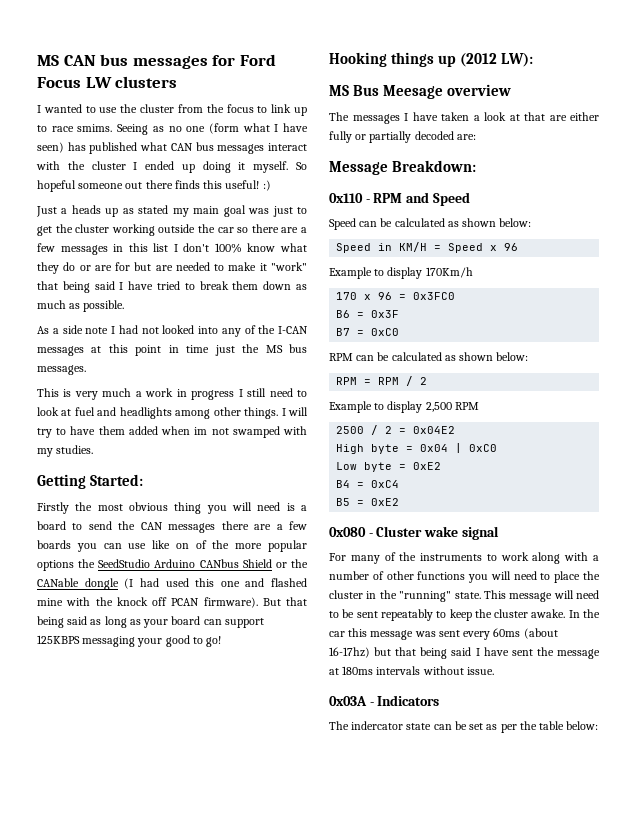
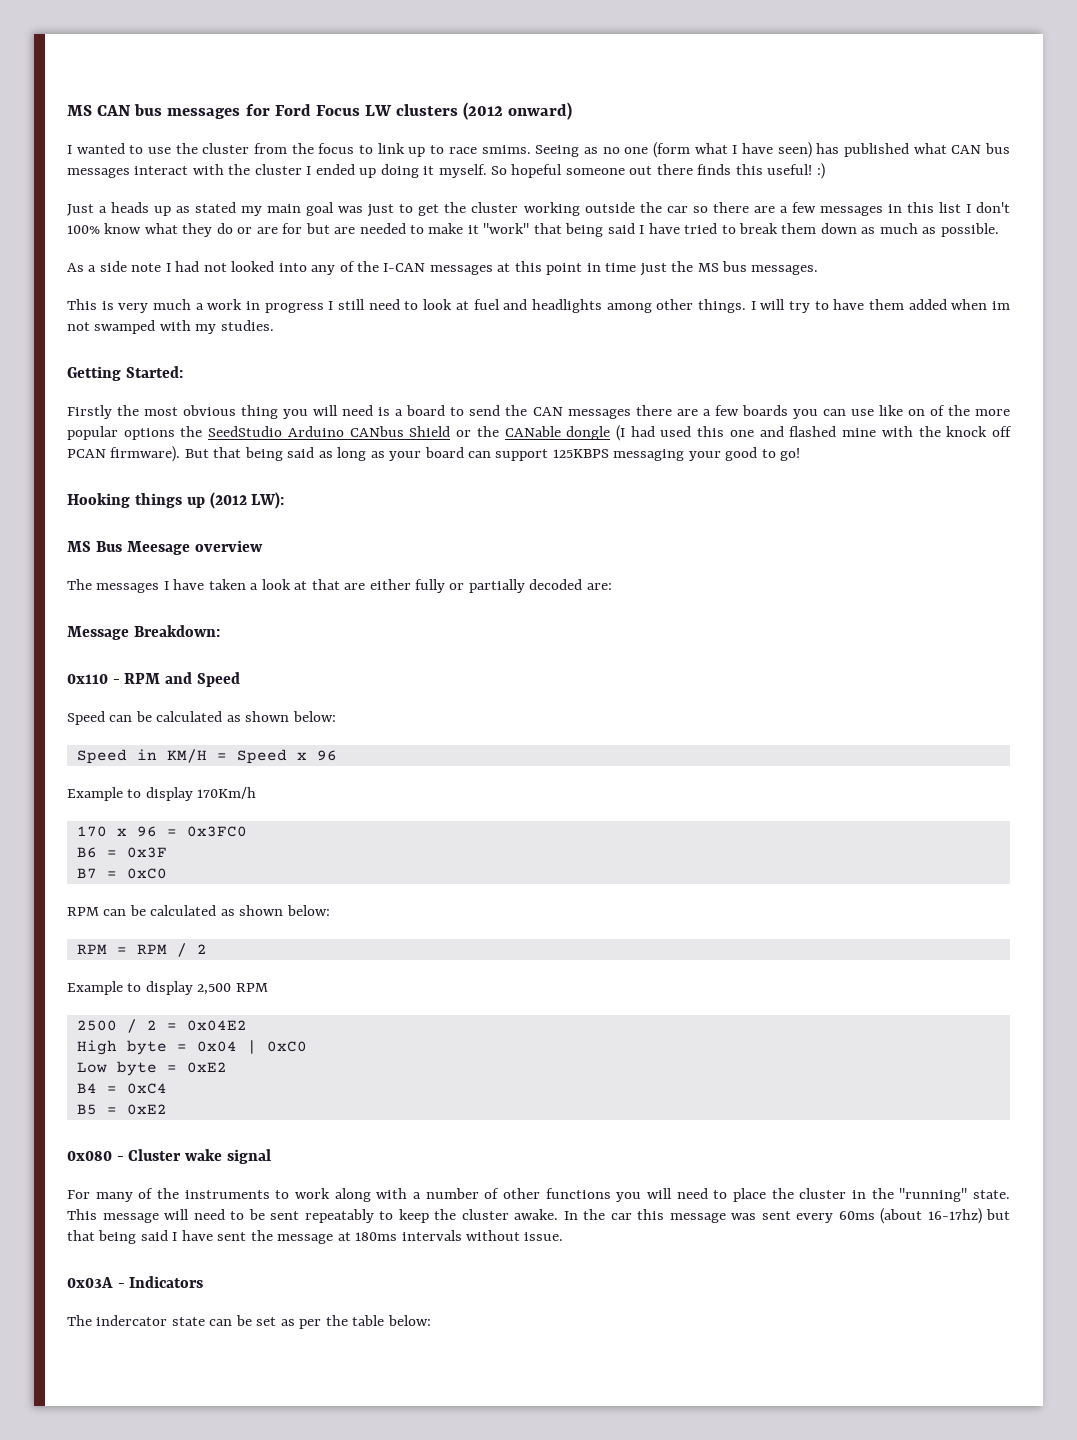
(178, 82) none -> [463,102,573,120] (2012 onward)

